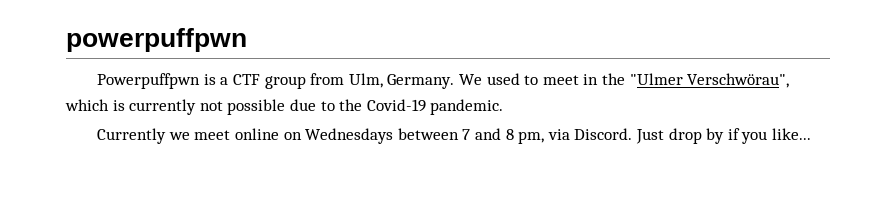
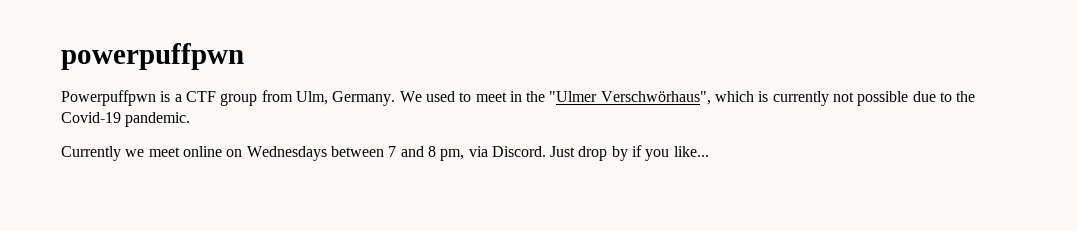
[687,73,790,88] Verschwörau", -> [600,91,711,105] Verschwörhaus",

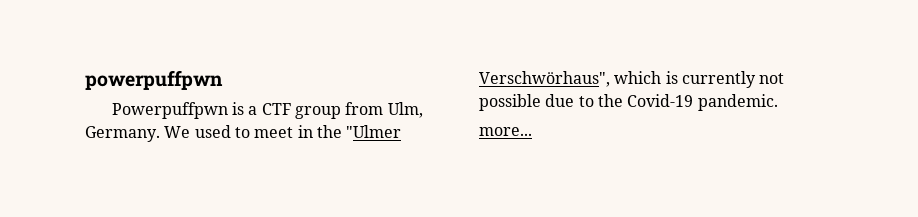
[61,145,709,161] Currently we meet online on Wednesdays between 7 and 8 pm, via Discord. Just drop by if you like... -> [479,127,532,136] more...

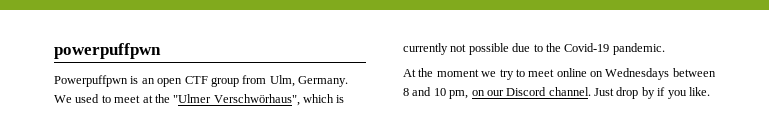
[248,106,258,115] a -> [141,78,183,87] an open
[297,125,313,138] in -> [142,95,153,103] at
[479,127,532,136] more... -> [403,68,716,80] [403,87,710,99] At the moment we try to meet online on Wednesdays between 8 and 10 pm, on our Discord channel. Just drop by if you like.

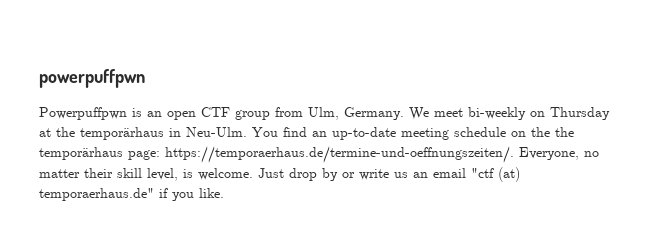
[75,94,345,106] [403,43,665,55] [403,68,716,80] [403,87,655,99] used to meet at the "Ulmer Verschwörhaus", which is currently not possible due to the Covid-19 pandemic. // At the moment we try to meet online on Wednesdays between 8 and 10 pm, on our Discord channel. Just drop by -> [434,107,610,120] [39,127,574,140] [39,146,599,163] [39,167,520,182] [39,188,154,201] meet bi-weekly on Thursday at the temporärhaus in Neu-Ulm. You find an up-to-date meeting schedule on the the temporärhaus page: https://temporaerhaus.de/termine-und-oeffnungszeiten/. Everyone, no matter their skill level, is welcome. Just drop by or write us an email "ctf (at) temporaerhaus.de"

